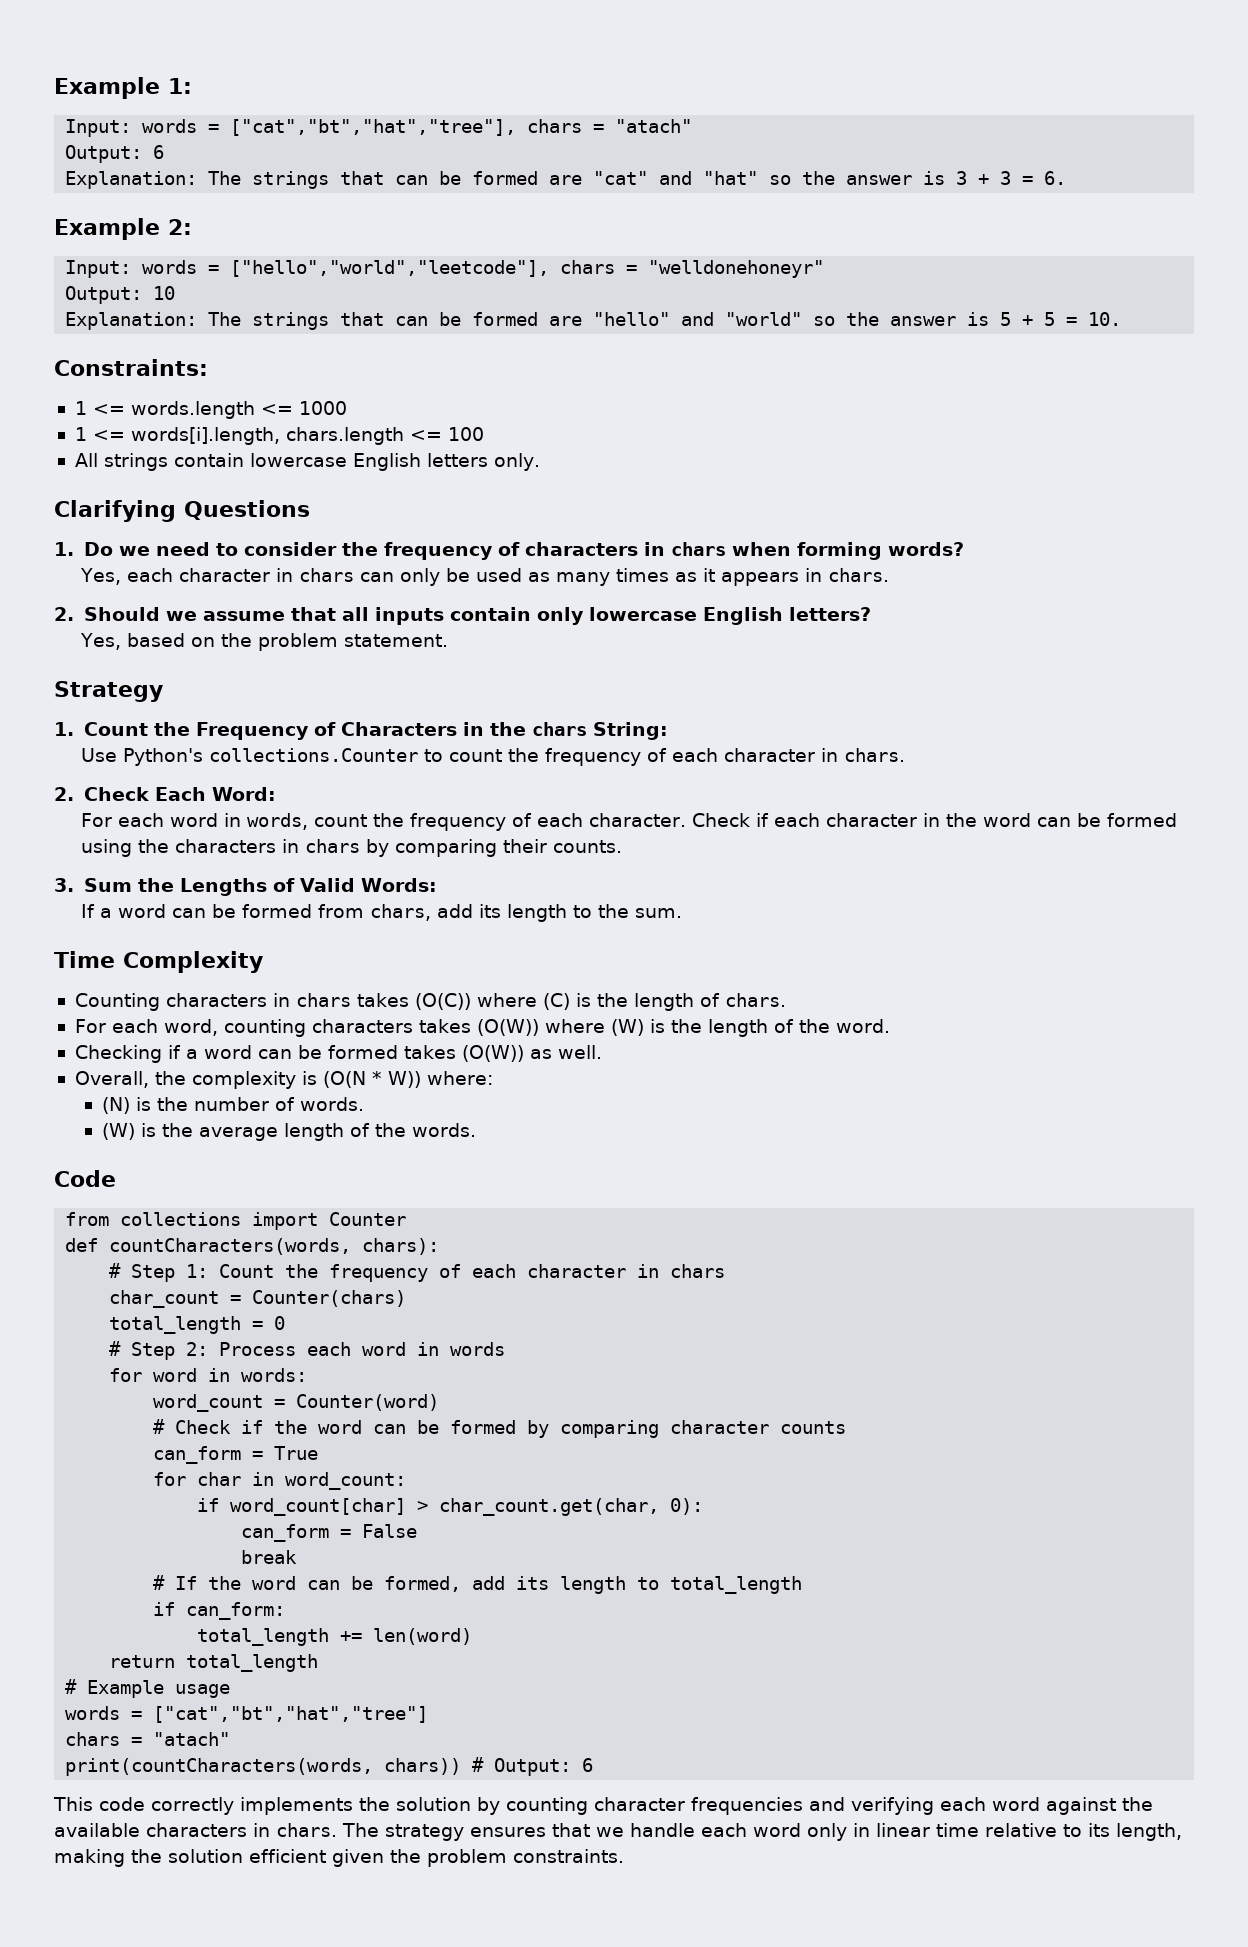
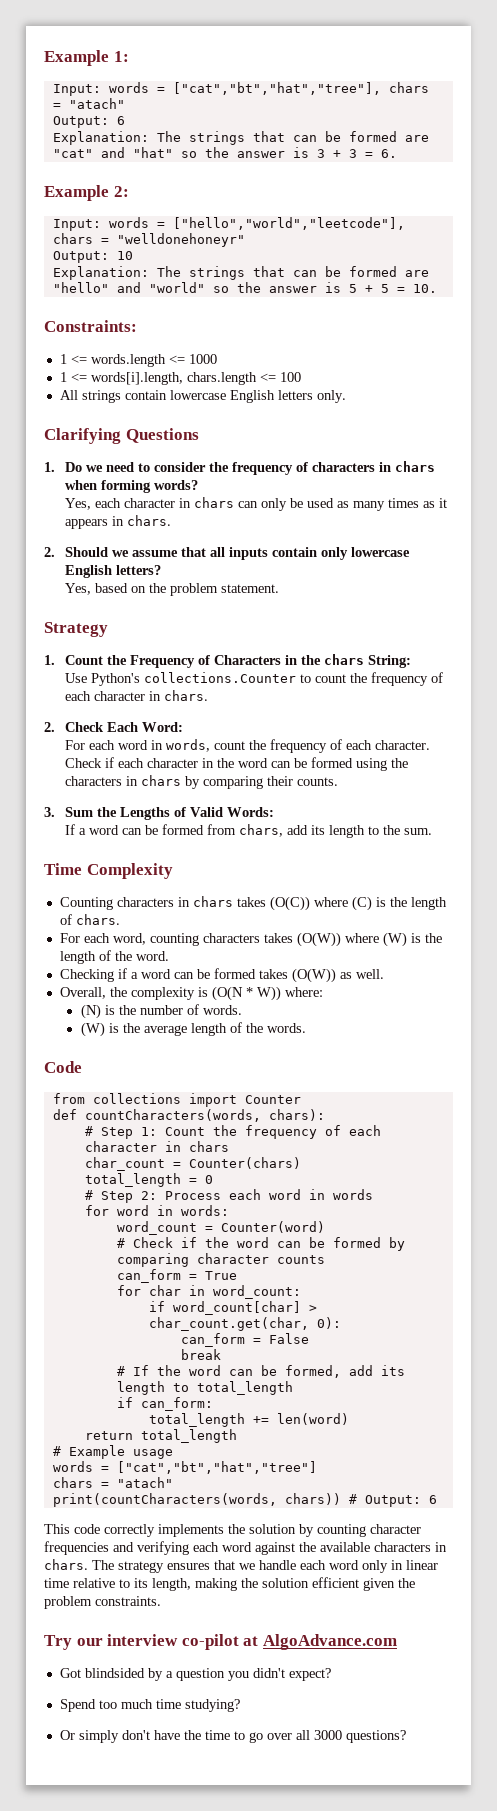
(624, 1856) none -> [44,1634,397,1650] [59,1668,331,1681] [59,1699,240,1712] [59,1730,406,1743] // Try our interview co-pilot at AlgoAdvance.com // Got blindsided by a question you didn't expect? // Spend too much time studying? // Or simply don't have the time to go over all 3000 questions?

